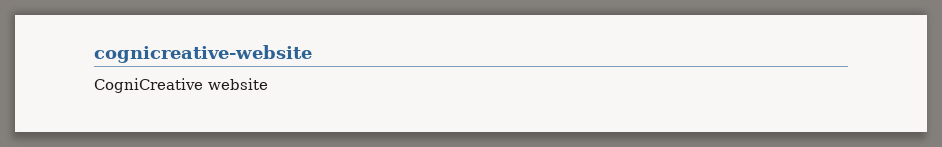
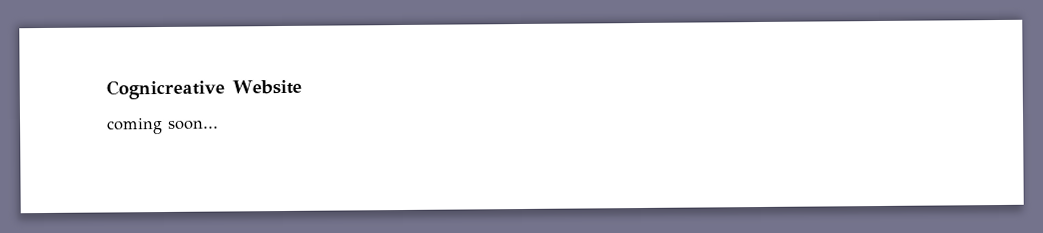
[94,45,312,63] [94,78,268,93] cognicreative-website // CogniCreative website -> [106,79,302,100] [107,118,219,135] Cognicreative Website // coming soon...

